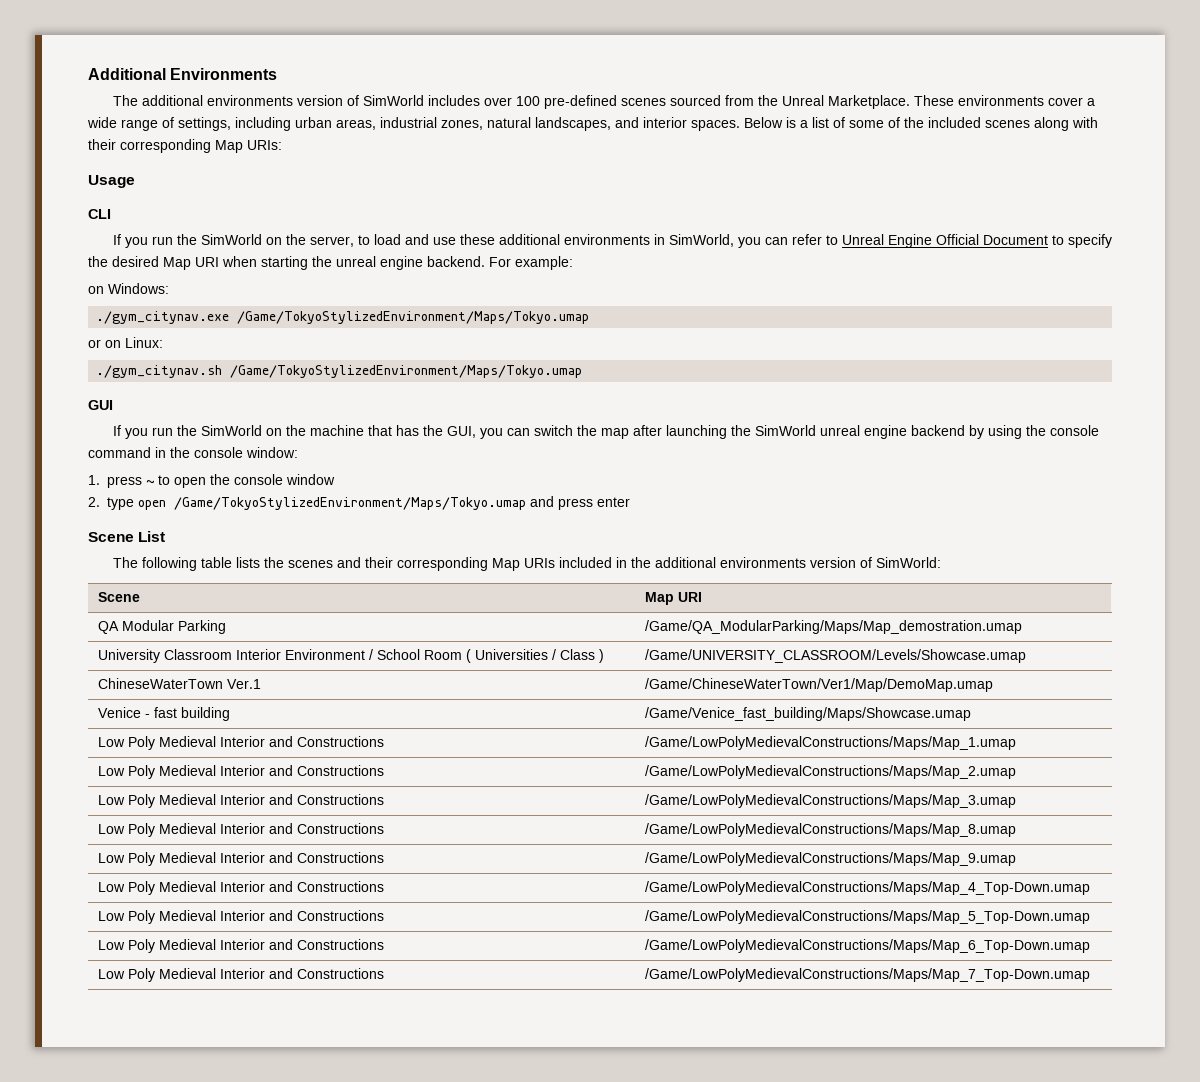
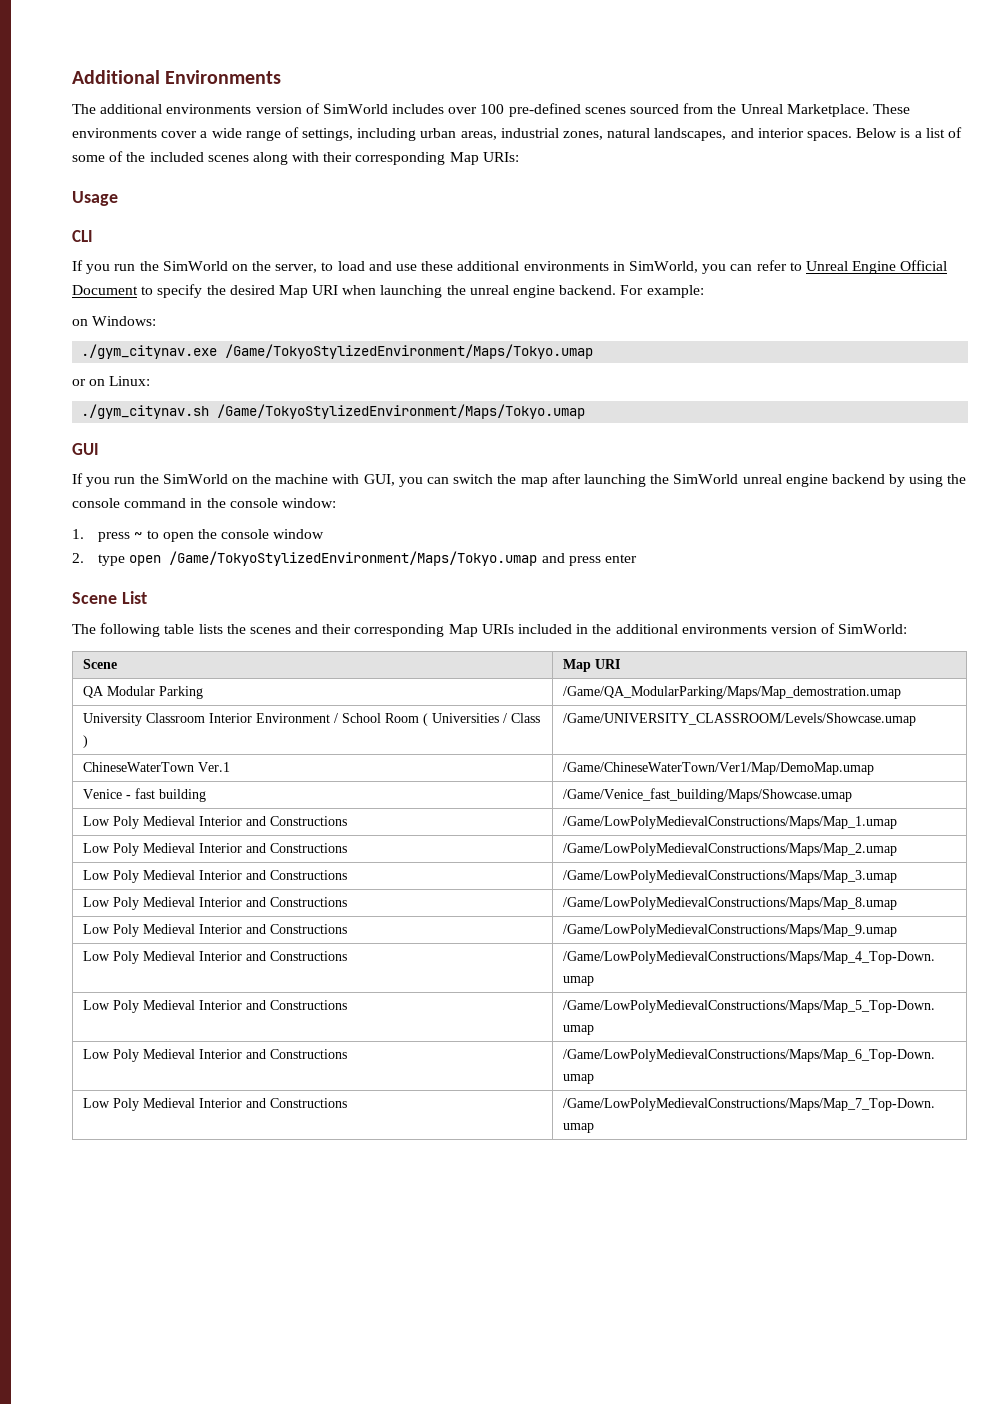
[261,256,308,270] starting -> [380,285,443,298] launching
[367,425,443,436] that has the -> [332,474,360,484] with

